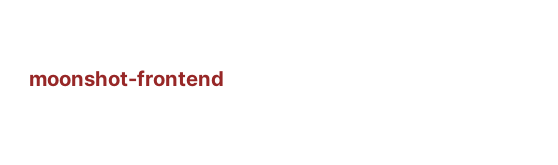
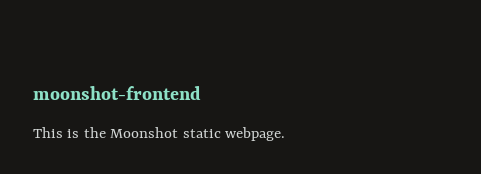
(224, 78) none -> [33,127,286,141] // This is the Moonshot static webpage.

